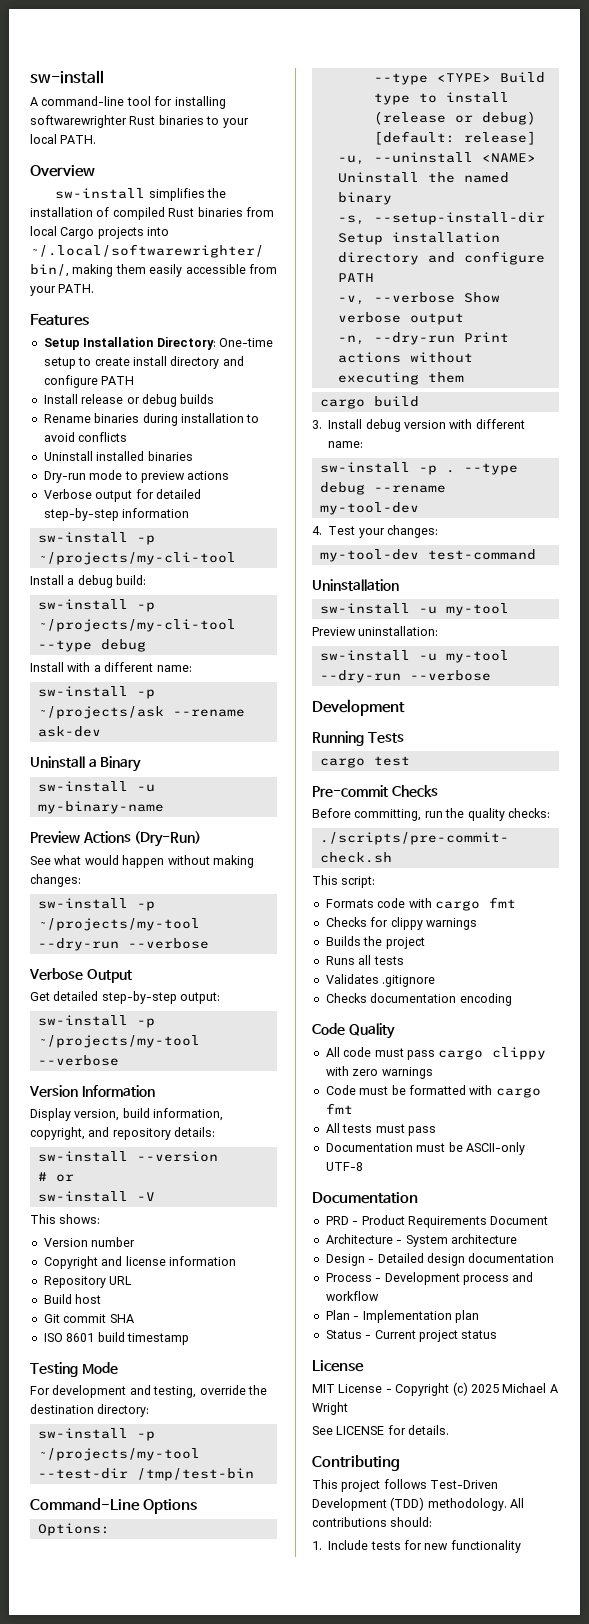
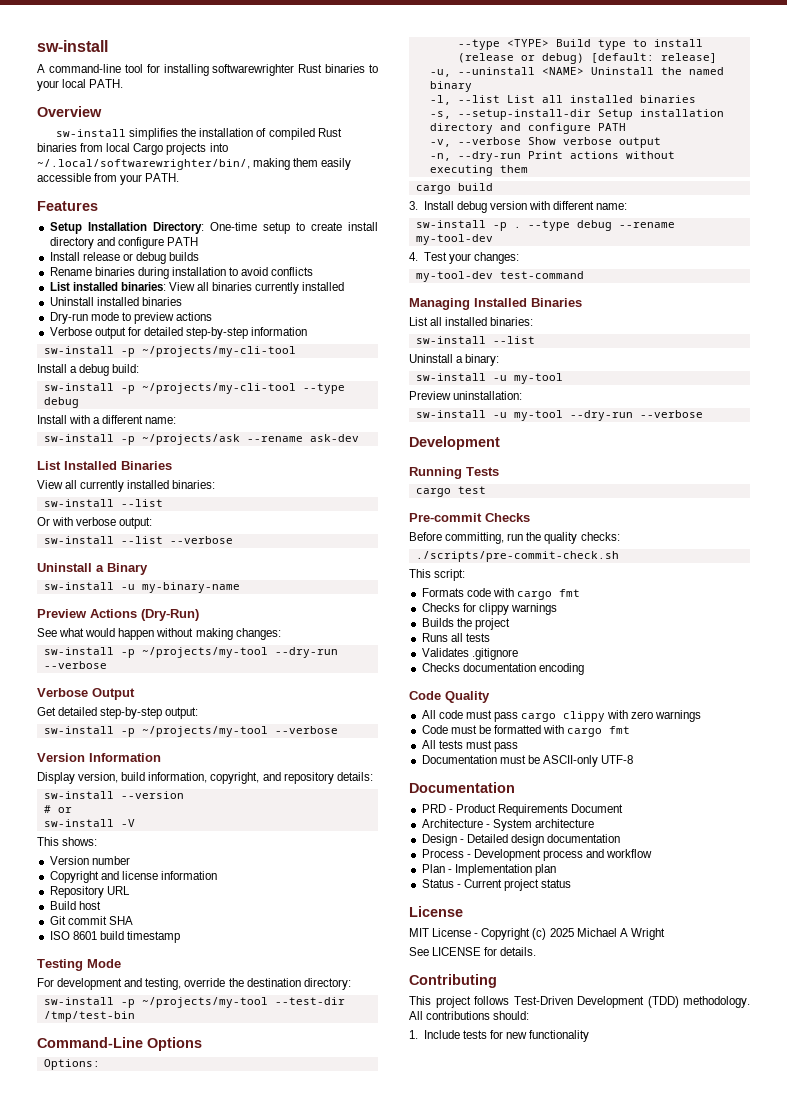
(128, 437) none -> [49,282,345,294] // List installed binaries: View all binaries currently installed
(101, 731) none -> [37,461,172,470] [37,480,216,492] [43,499,163,507] [37,517,153,529] [43,536,233,544] // List Installed Binaries // View all currently installed binaries: // sw-install --list // Or with verbose output: // sw-install --list --verbose
(392, 198) none -> [429,95,696,105] // -l, --list List all installed binaries
[312,579,399,591] Uninstallation -> [409,298,582,310] [409,317,534,326] [415,336,535,344] [409,354,500,366] Managing Installed Binaries // List all installed binaries: // sw-install --list // Uninstall a binary:

